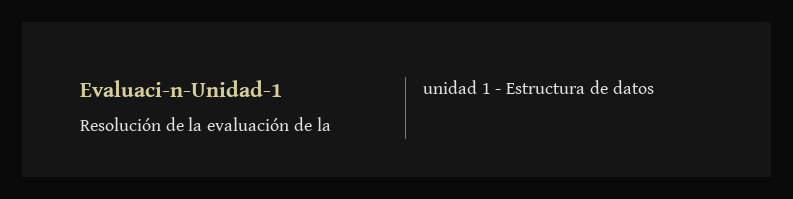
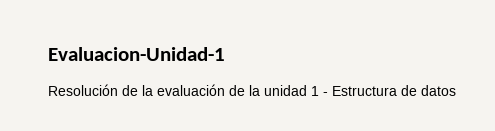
[80,80,282,97] Evaluaci-n-Unidad-1 -> [48,47,225,61] Evaluacion-Unidad-1

